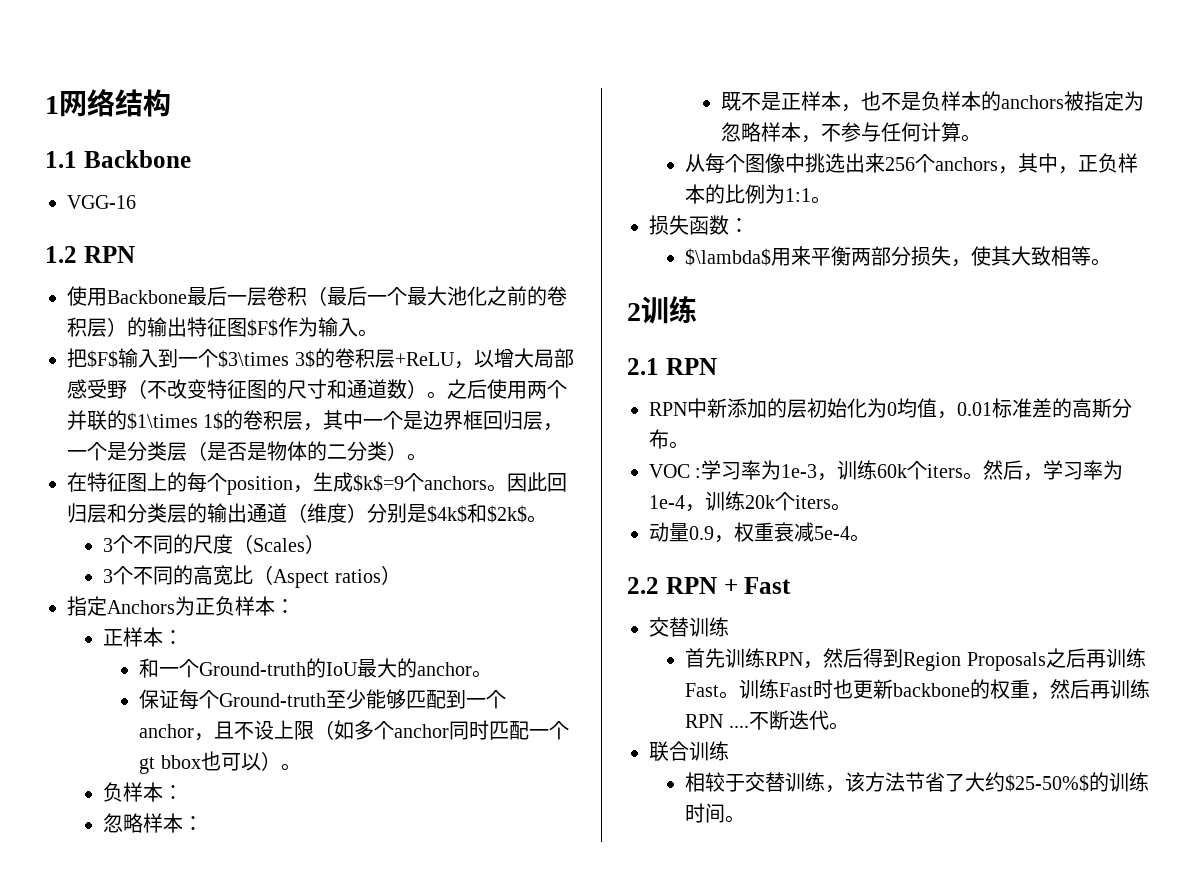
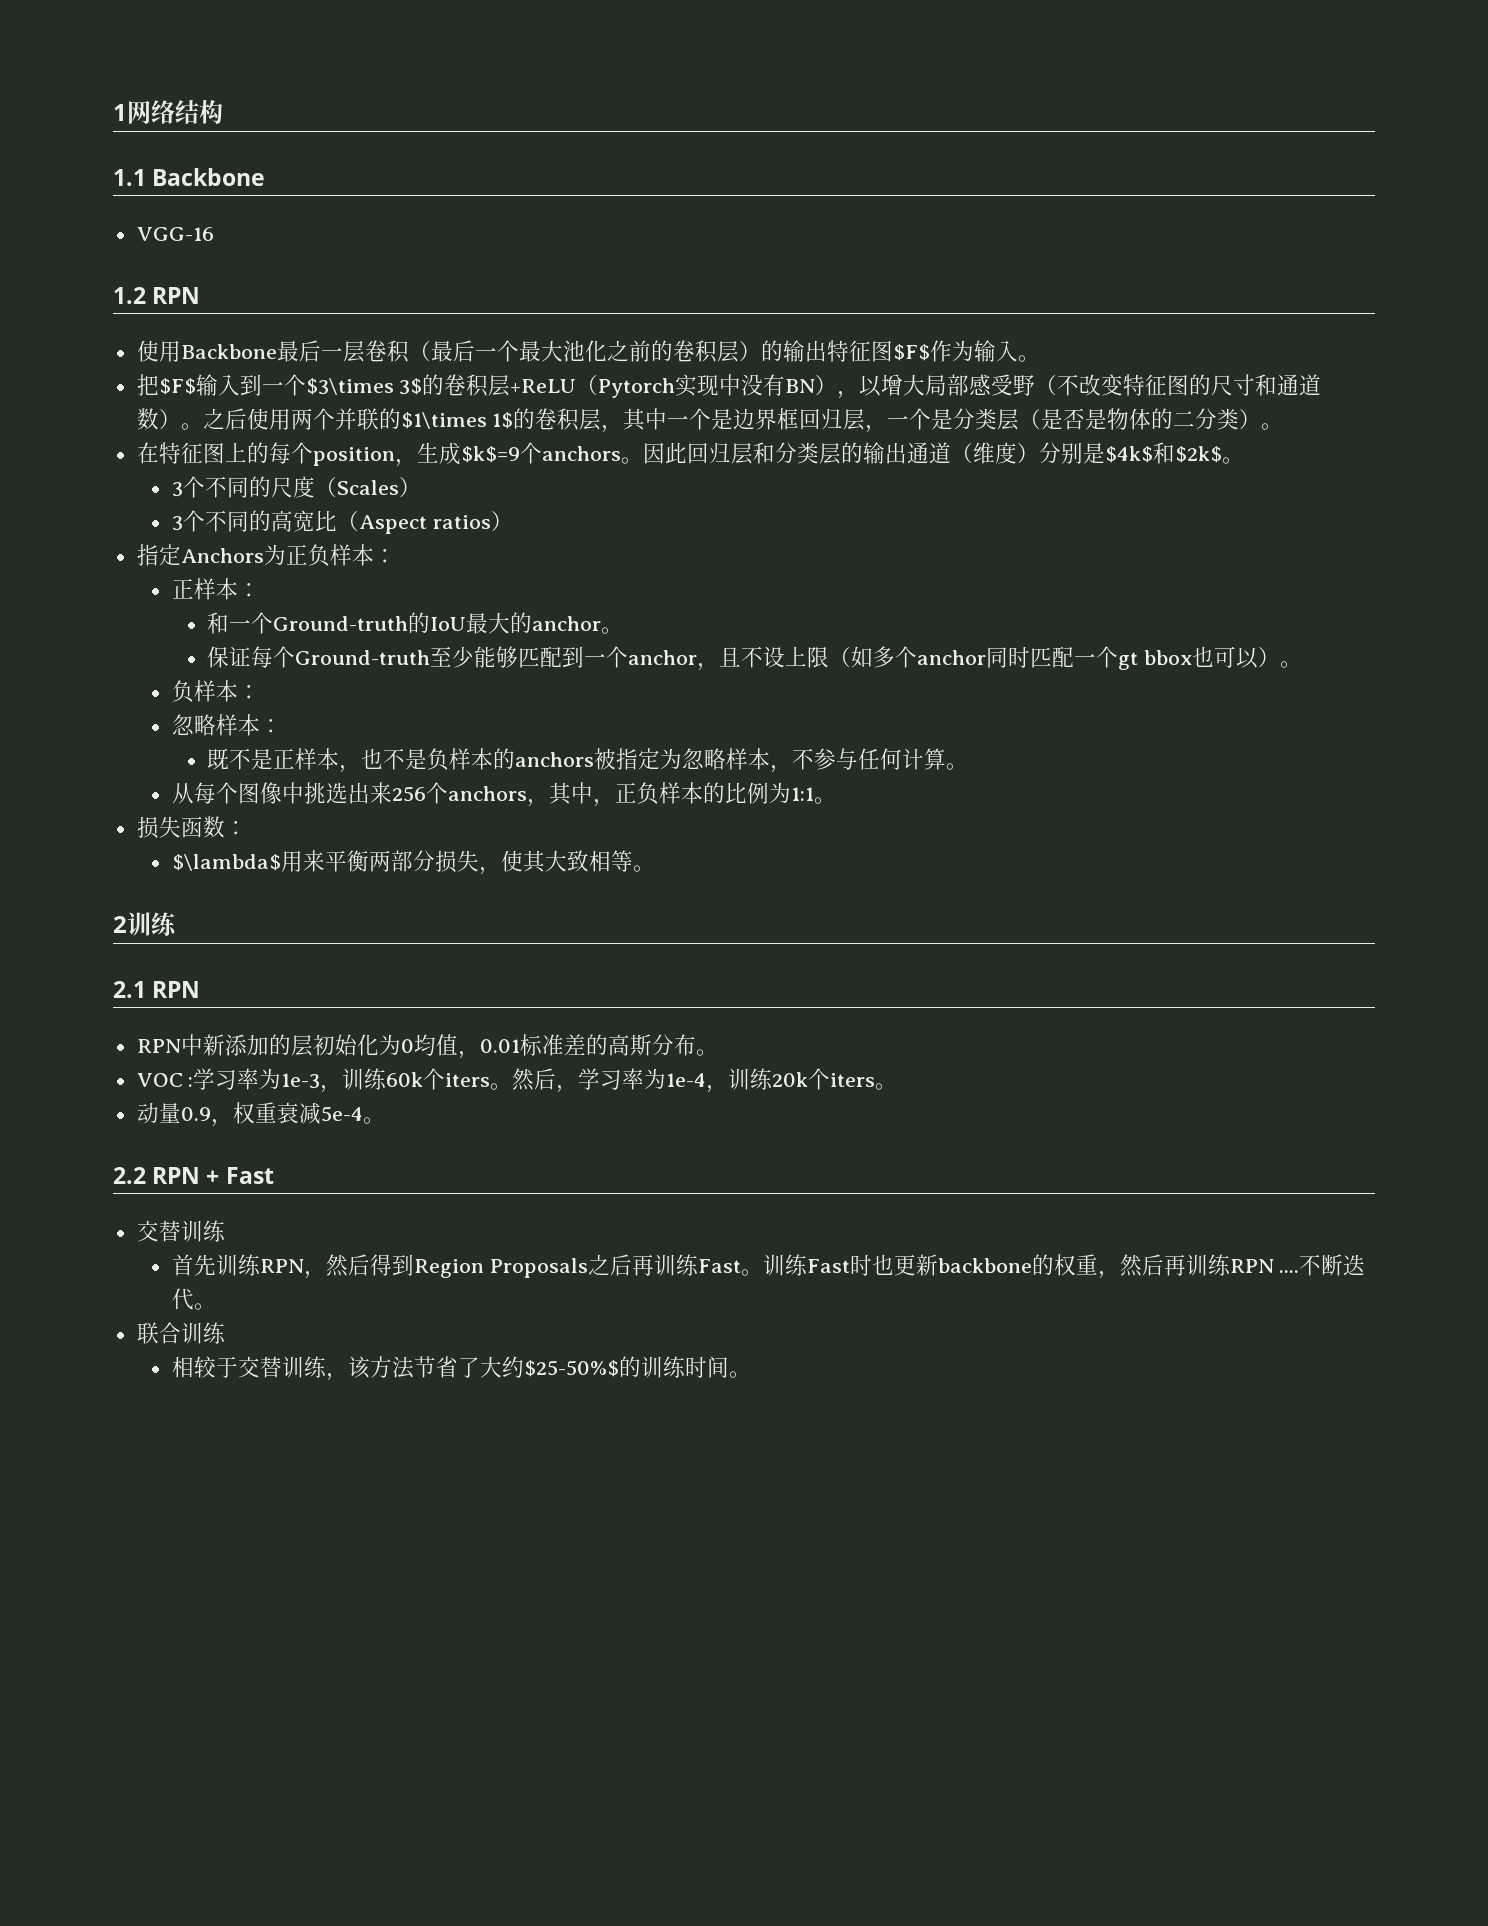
(455, 359) none -> [576,374,838,398] （Pytorch实现中没有BN）

